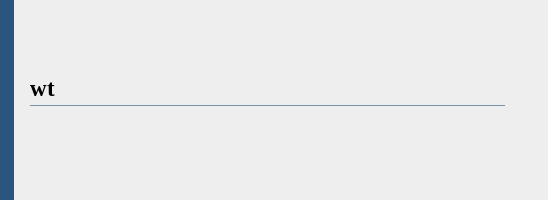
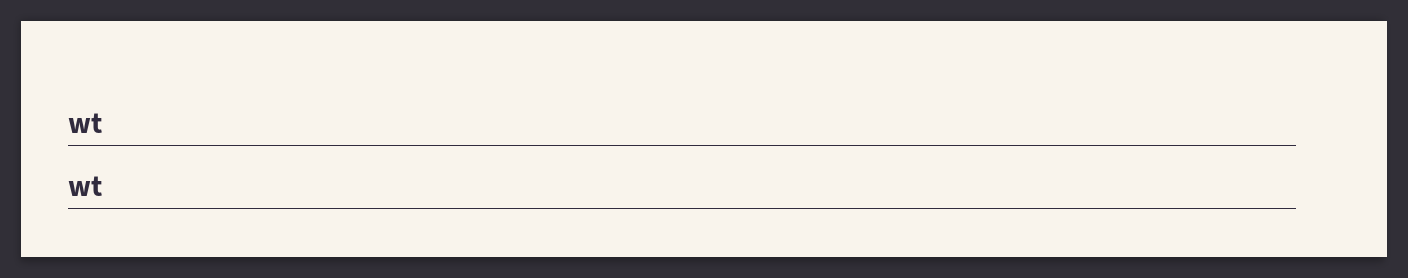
[30,82,55,96] wt -> [68,113,102,133] [68,176,102,196] wt // wt

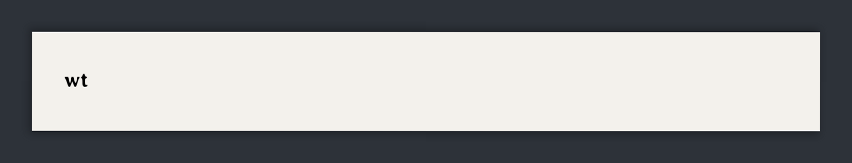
[68,113,102,133] [68,176,102,196] wt // wt -> [63,73,89,87] wt

